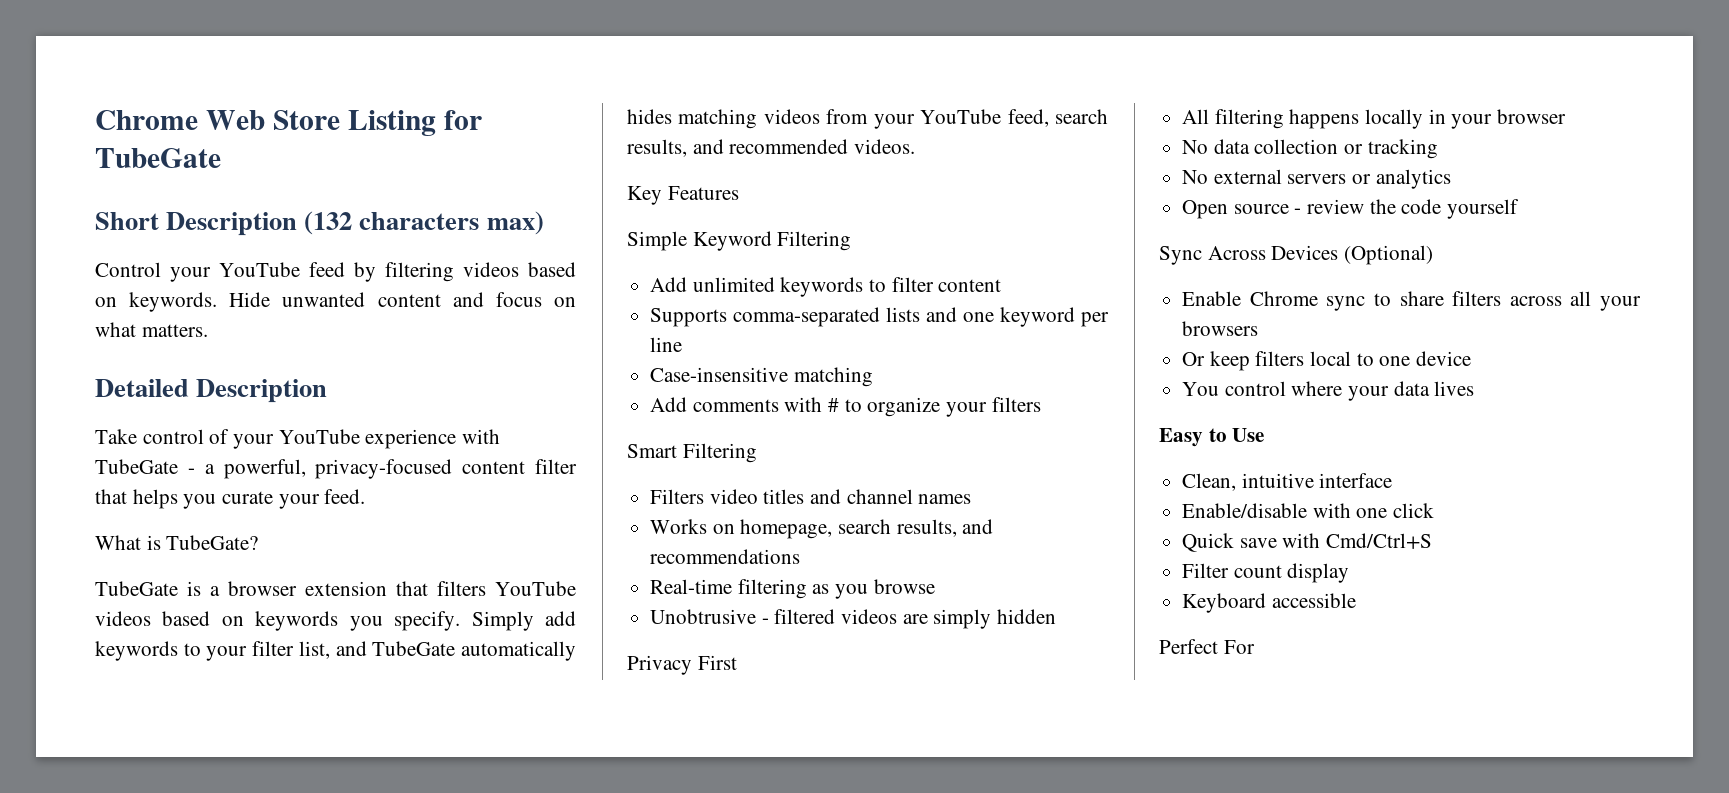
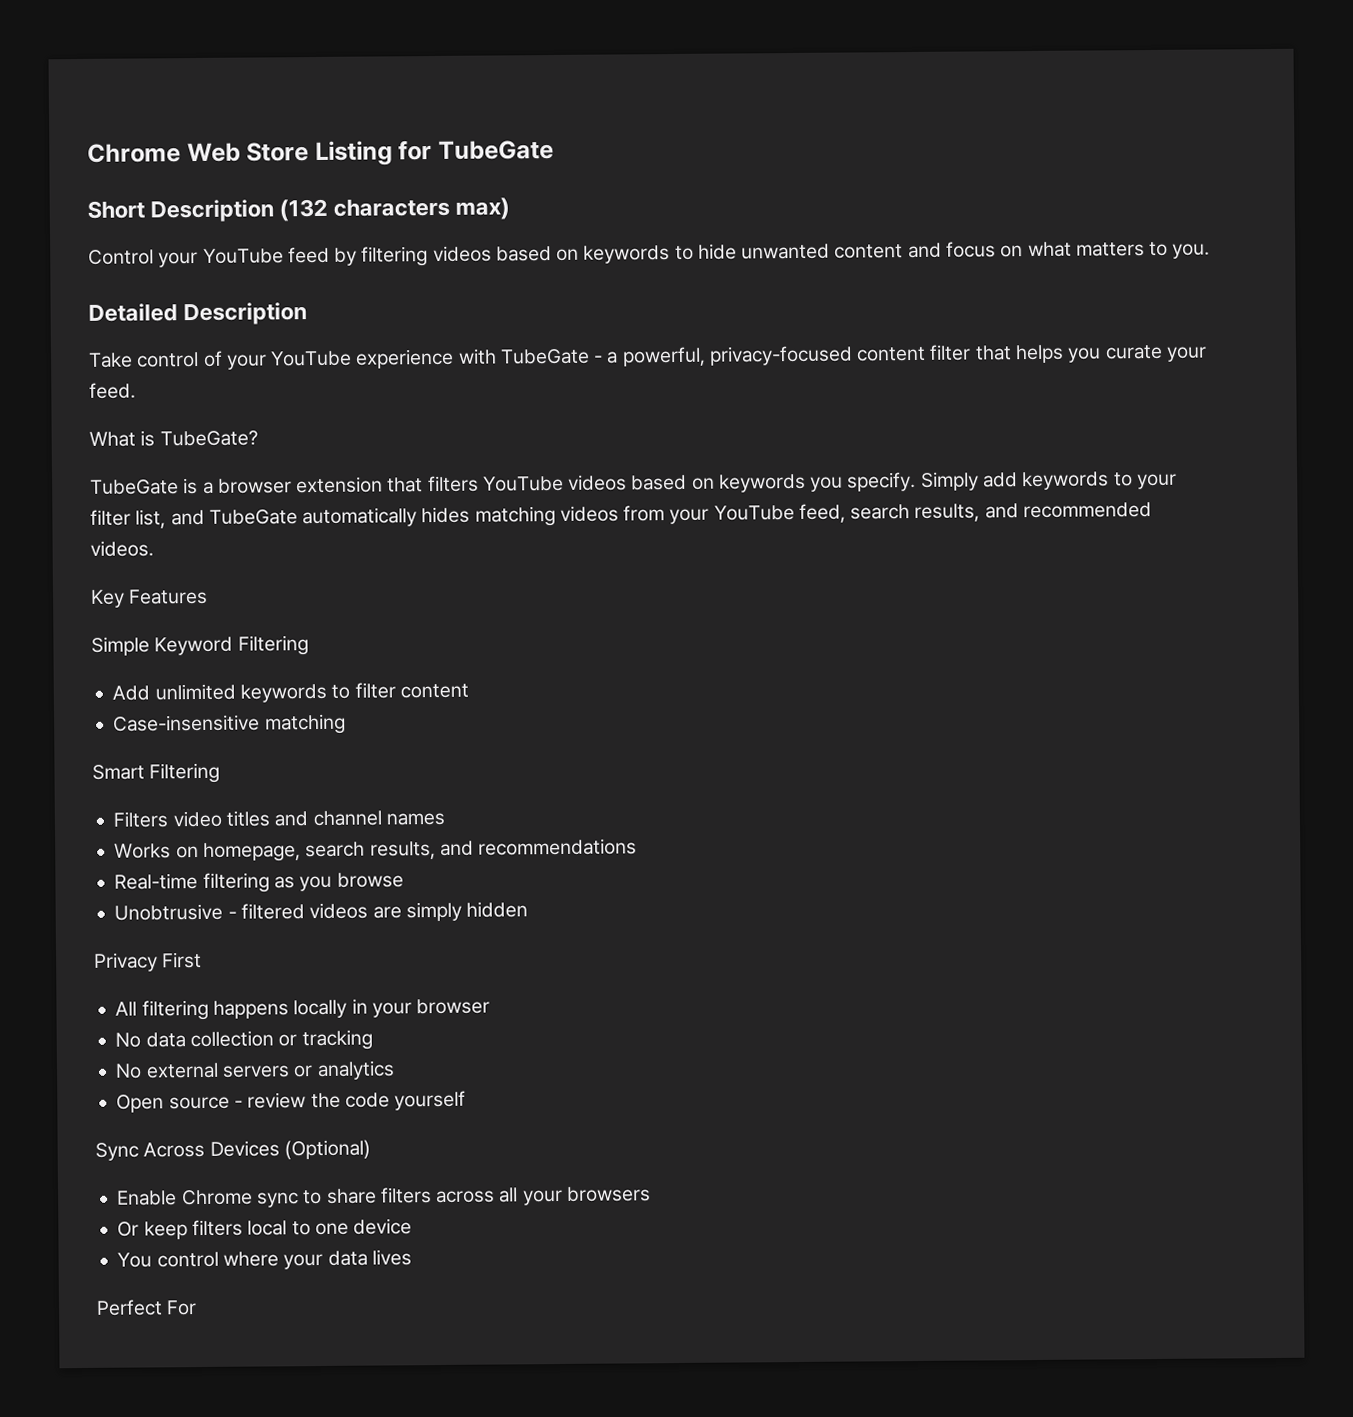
[129,292,271,312] keywords. Hide -> [583,243,737,264] keywords to hide
[141,324,208,337] matters. -> [1075,241,1211,259] matters to you.
[650,307,1109,327] [650,337,683,352] [650,367,873,387] [650,397,1041,417] Supports comma-separated lists and one keyword per line // Case-insensitive matching // Add comments with # to organize your filters -> [113,713,346,735] Case-insensitive matching
[1159,428,1265,447] [1182,473,1393,491] [1182,503,1435,518] [1182,533,1433,552] [1182,563,1350,583] [1182,593,1356,613] // Easy to Use // Clean, intuitive interface // Enable/disable with one click // Quick save with Cmd/Ctrl+S // Filter count display // Keyboard accessible -> (412, 1257) none

